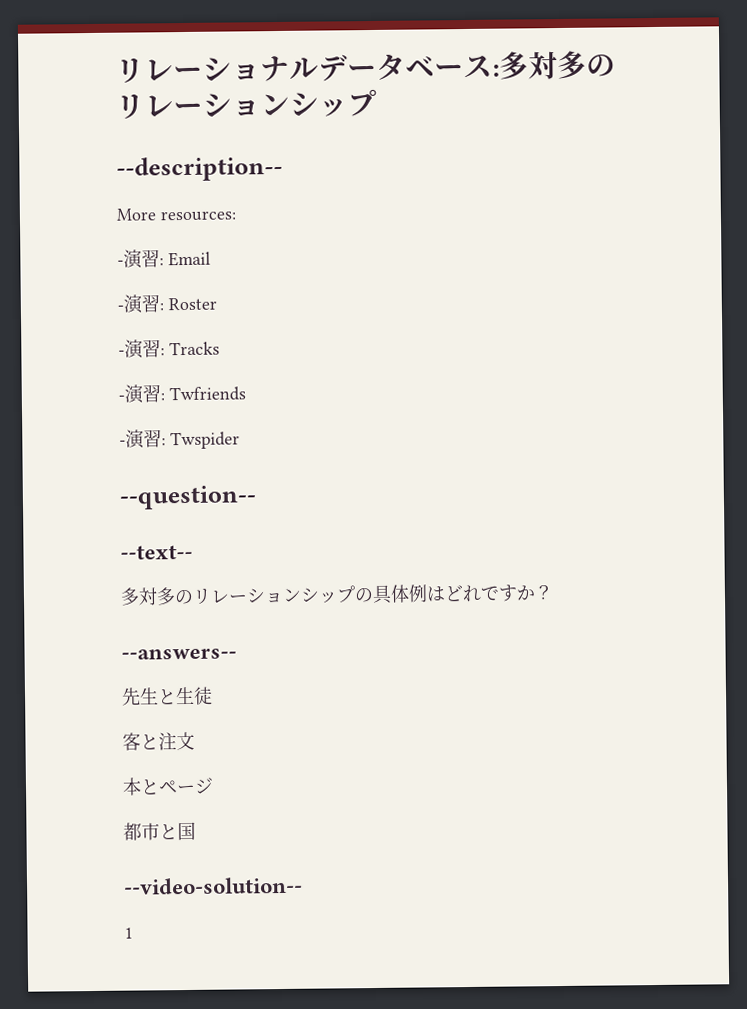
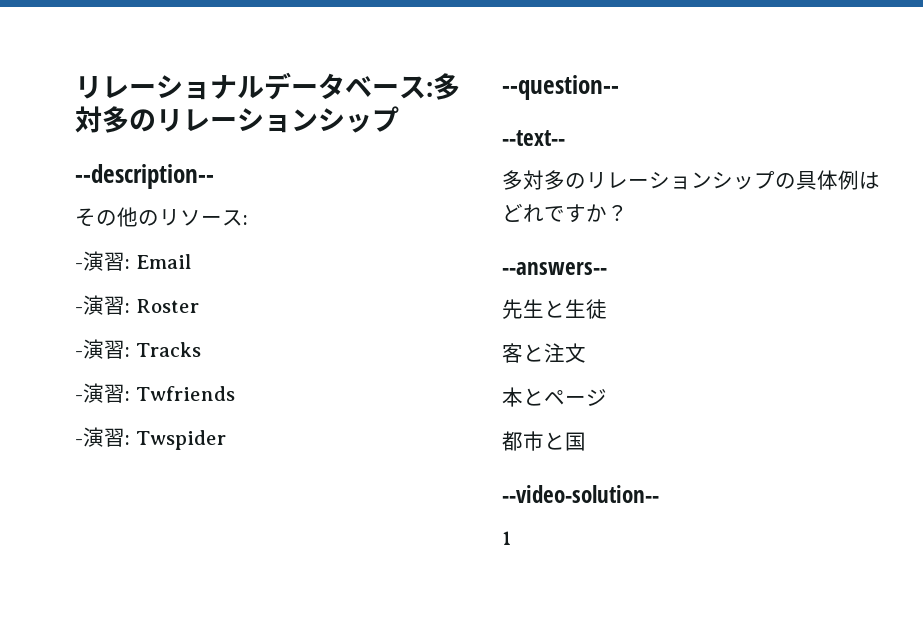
[116,208,236,222] More resources: -> [75,207,248,227] その他のリソース:

